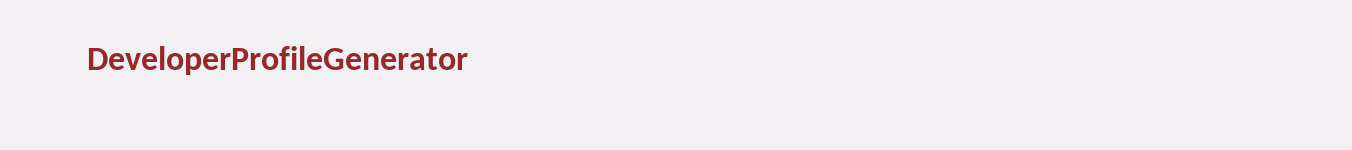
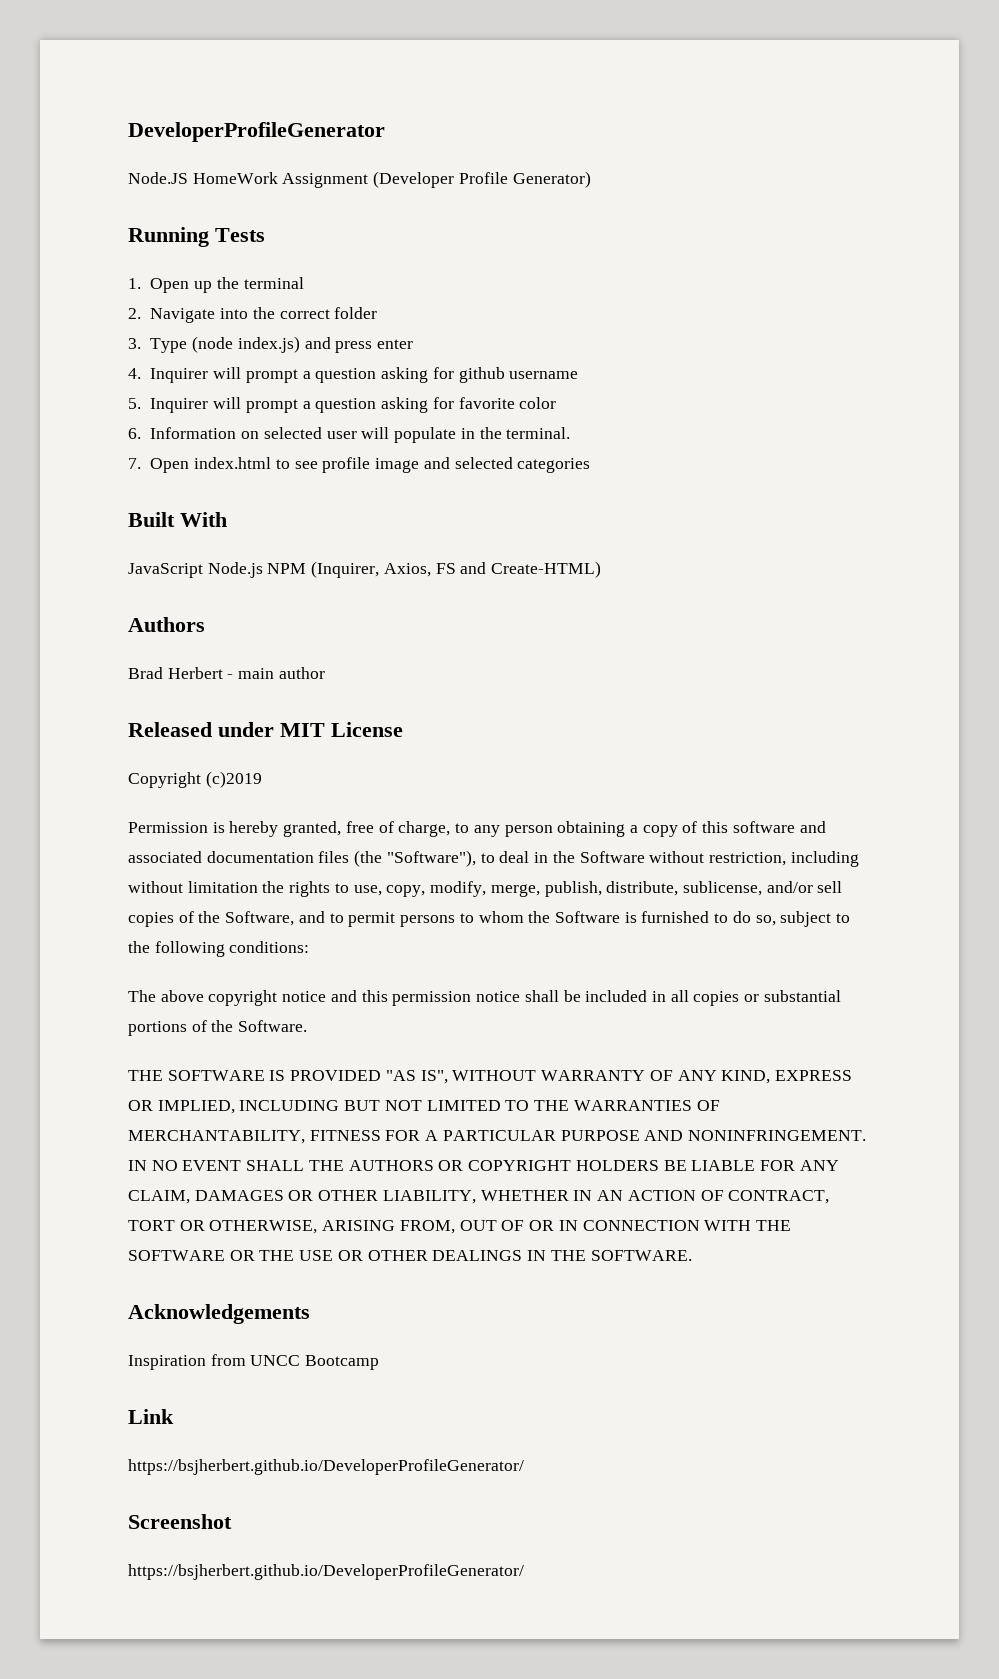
(468, 60) none -> [128,171,591,188] [128,227,265,247] [128,277,304,293] [128,307,378,323] [128,336,414,353] [128,367,579,383] [128,397,557,413] [128,427,571,443] [128,457,591,473] [128,512,227,527] [128,561,602,578] [128,617,205,632] [128,667,325,679] [128,722,403,737] [128,771,262,788] [128,821,826,837] [128,850,859,867] [128,881,843,897] [128,911,851,927] [128,941,310,957] [128,990,841,1006] [128,1020,308,1036] [128,1070,852,1084] [128,1100,720,1114] [128,1130,867,1144] [128,1160,839,1171] [128,1190,830,1204] [128,1220,791,1234] [128,1250,692,1261] [128,1304,310,1324] [128,1354,380,1370] [128,1409,174,1424] [128,1459,524,1475] [128,1514,232,1529] [128,1564,524,1580] // Node.JS HomeWork Assignment (Developer Profile Generator) // Running Tests // 1. Open up the terminal // 2. Navigate into the correct folder // 3. Type (node index.js) and press enter // 4. Inquirer will prompt a question asking for github username // 5. Inquirer will prompt a question asking for favorite color // 6. Information on selected user will populate in the terminal. // 7. Open index.html to see profile image and selected categories // Built With // JavaScript Node.js NPM (Inquirer, Axios, FS and Create-HTML) // Authors // Brad Herbert - main author // Released under MIT License // Copyright (c)2019 // Permission is hereby granted, free of charge, to any person obtaining a copy of this software and associated documentation files (the "Software"), to deal in the Software without restriction, including without limitation the rights to use, copy, modify, merge, publish, distribute, sublicense, and/or sell copies of the Software, and to permit persons to whom the Software is furnished to do so, subject to the following conditions: // The above copyright notice and this permission notice shall be included in all copies or substantial portions of the Software. // THE SOFTWARE IS PROVIDED "AS IS", WITHOUT WARRANTY OF ANY KIND, EXPRESS OR IMPLIED, INCLUDING BUT NOT LIMITED TO THE WARRANTIES OF MERCHANTABILITY, FITNESS FOR A PARTICULAR PURPOSE AND NONINFRINGEMENT. IN NO EVENT SHALL THE AUTHORS OR COPYRIGHT HOLDERS BE LIABLE FOR ANY CLAIM, DAMAGES OR OTHER LIABILITY, WHETHER IN AN ACTION OF CONTRACT, TORT OR OTHERWISE, ARISING FROM, OUT OF OR IN CONNECTION WITH THE SOFTWARE OR THE USE OR OTHER DEALINGS IN THE SOFTWARE. // Acknowledgements // Inspiration from UNCC Bootcamp // Link // https://bsjherbert.github.io/DeveloperProfileGenerator/ // Screenshot // https://bsjherbert.github.io/DeveloperProfileGenerator/

